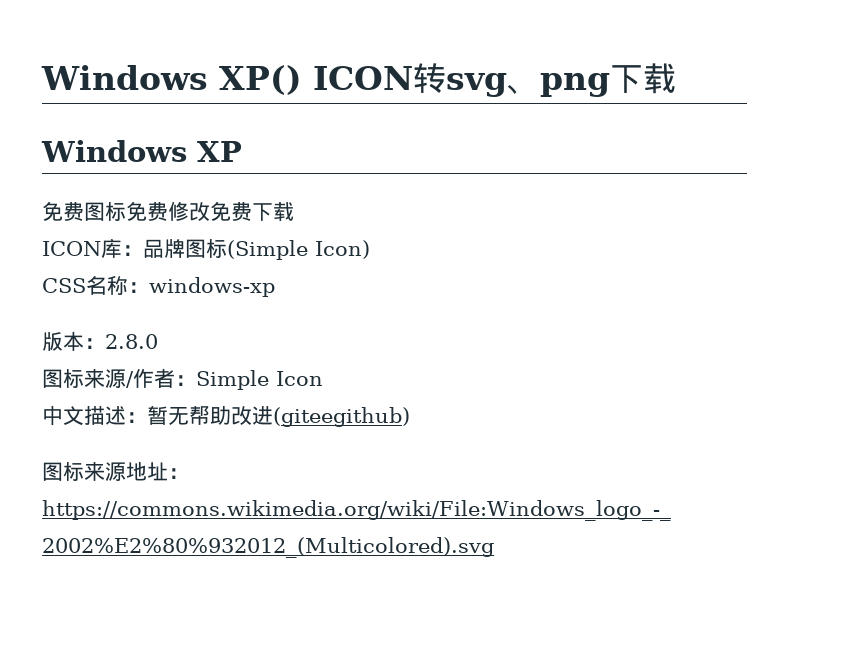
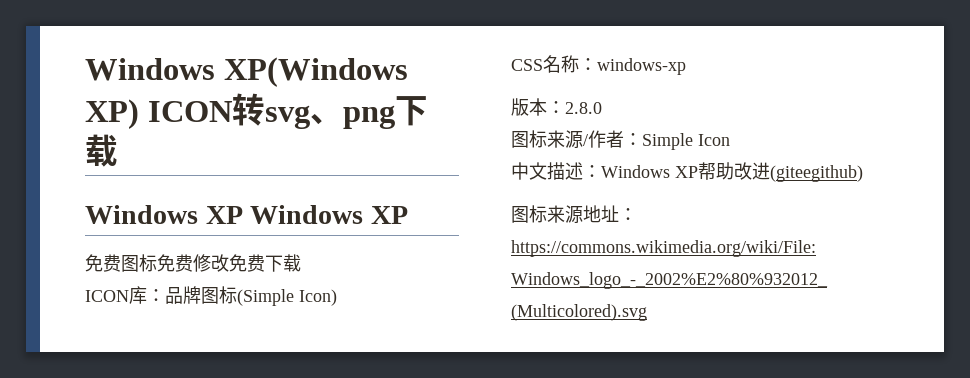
[41,65,302,95] Windows XP() -> [85,57,408,87] [85,99,139,129] Windows XP(Windows XP)
(242, 151) none -> [250,205,408,224] Windows XP
[147,405,189,425] 暂无 -> [601,165,698,178] Windows XP

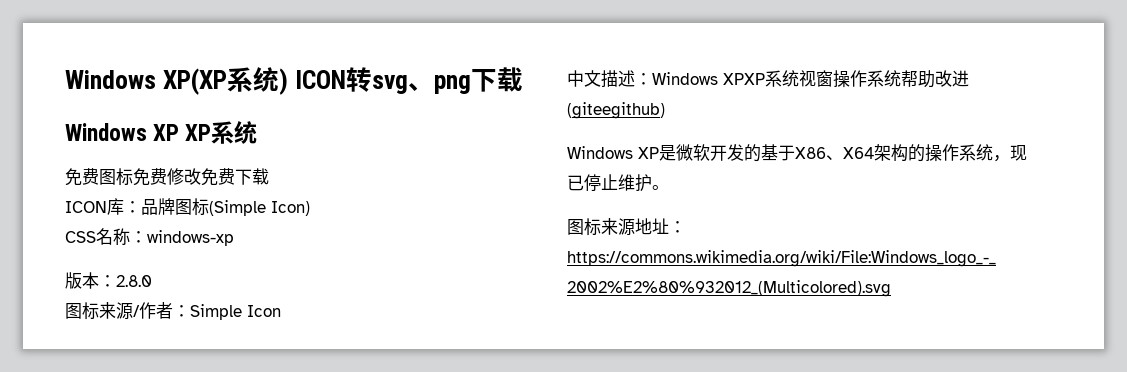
[85,57,408,87] [85,99,139,129] Windows XP(Windows XP) -> [65,67,288,95] Windows XP(XP系统)
[250,205,408,224] Windows XP -> [185,121,258,144] XP系统
[675,162,863,182] XP帮助改进(giteegithub) -> [723,70,969,88] [567,102,665,119] [567,144,1027,162] [567,174,669,192] XPXP系统视窗操作系统帮助改进(giteegithub) // Windows XP是微软开发的基于X86、X64架构的操作系统，现已停止维护。

